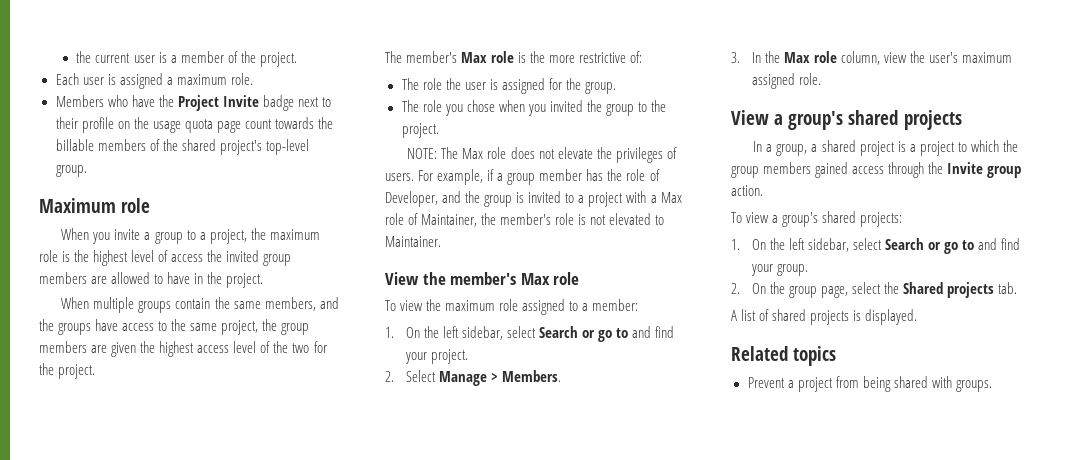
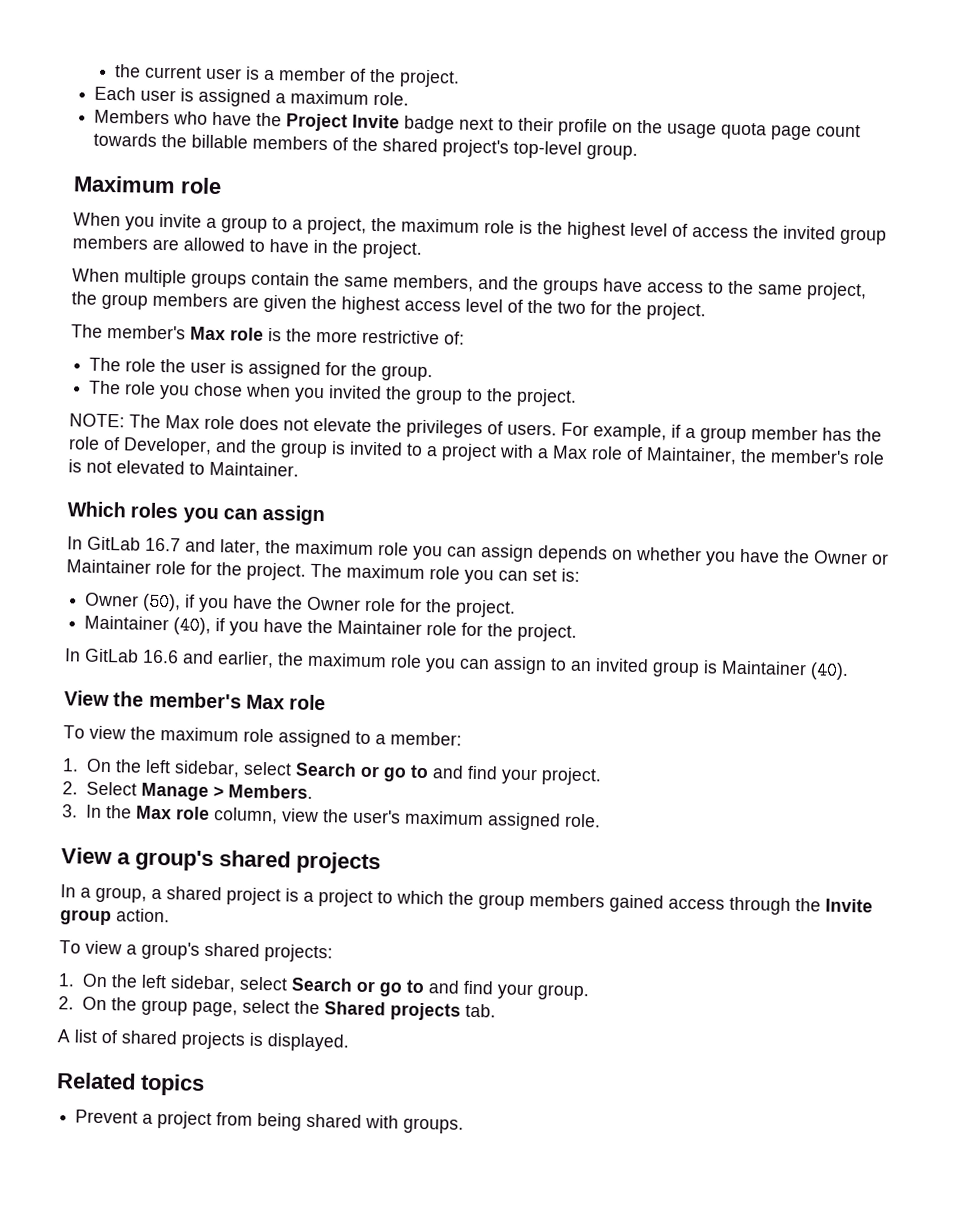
(441, 241) none -> [67,501,326,526] [67,536,889,566] [66,559,580,585] [85,592,517,618] [84,615,578,642] [64,648,849,680] // Which roles you can assign // In GitLab 16.7 and later, the maximum role you can assign depends on whether you have the Owner or Maintainer role for the project. The maximum role you can set is: // Owner (50), if you have the Owner role for the project. // Maintainer (40), if you have the Maintainer role for the project. // In GitLab 16.6 and earlier, the maximum role you can assign to an invited group is Maintainer (40).

